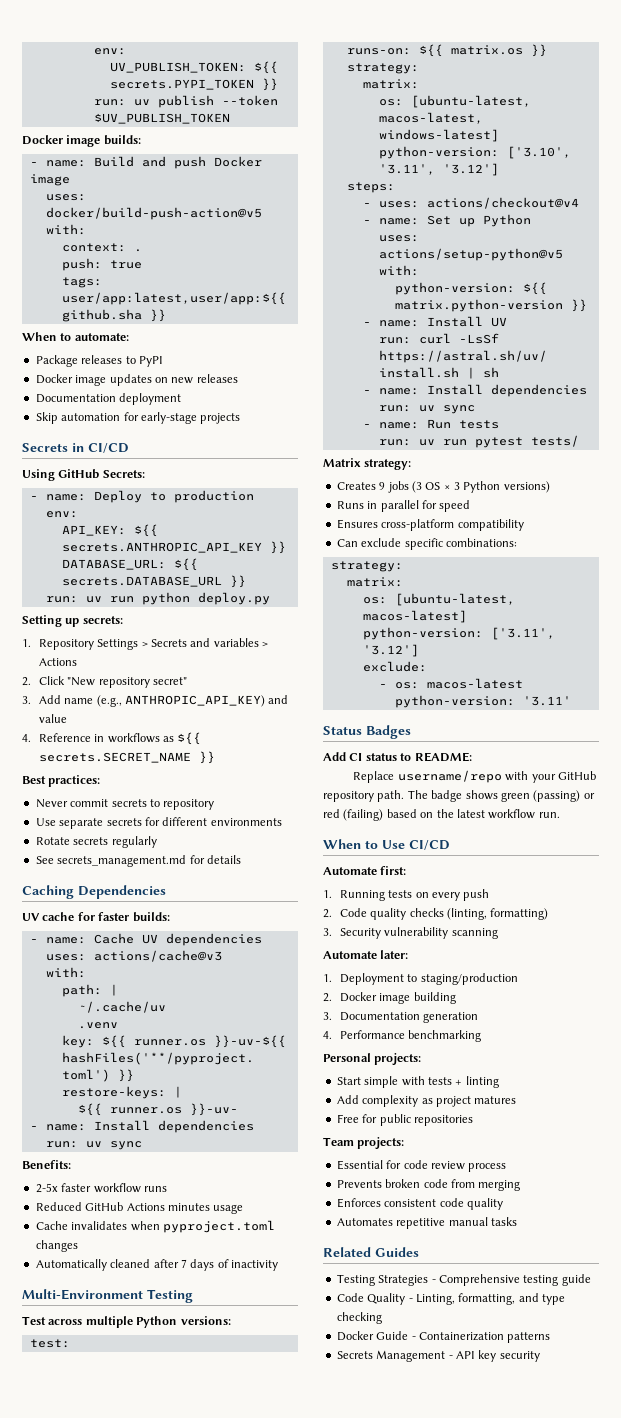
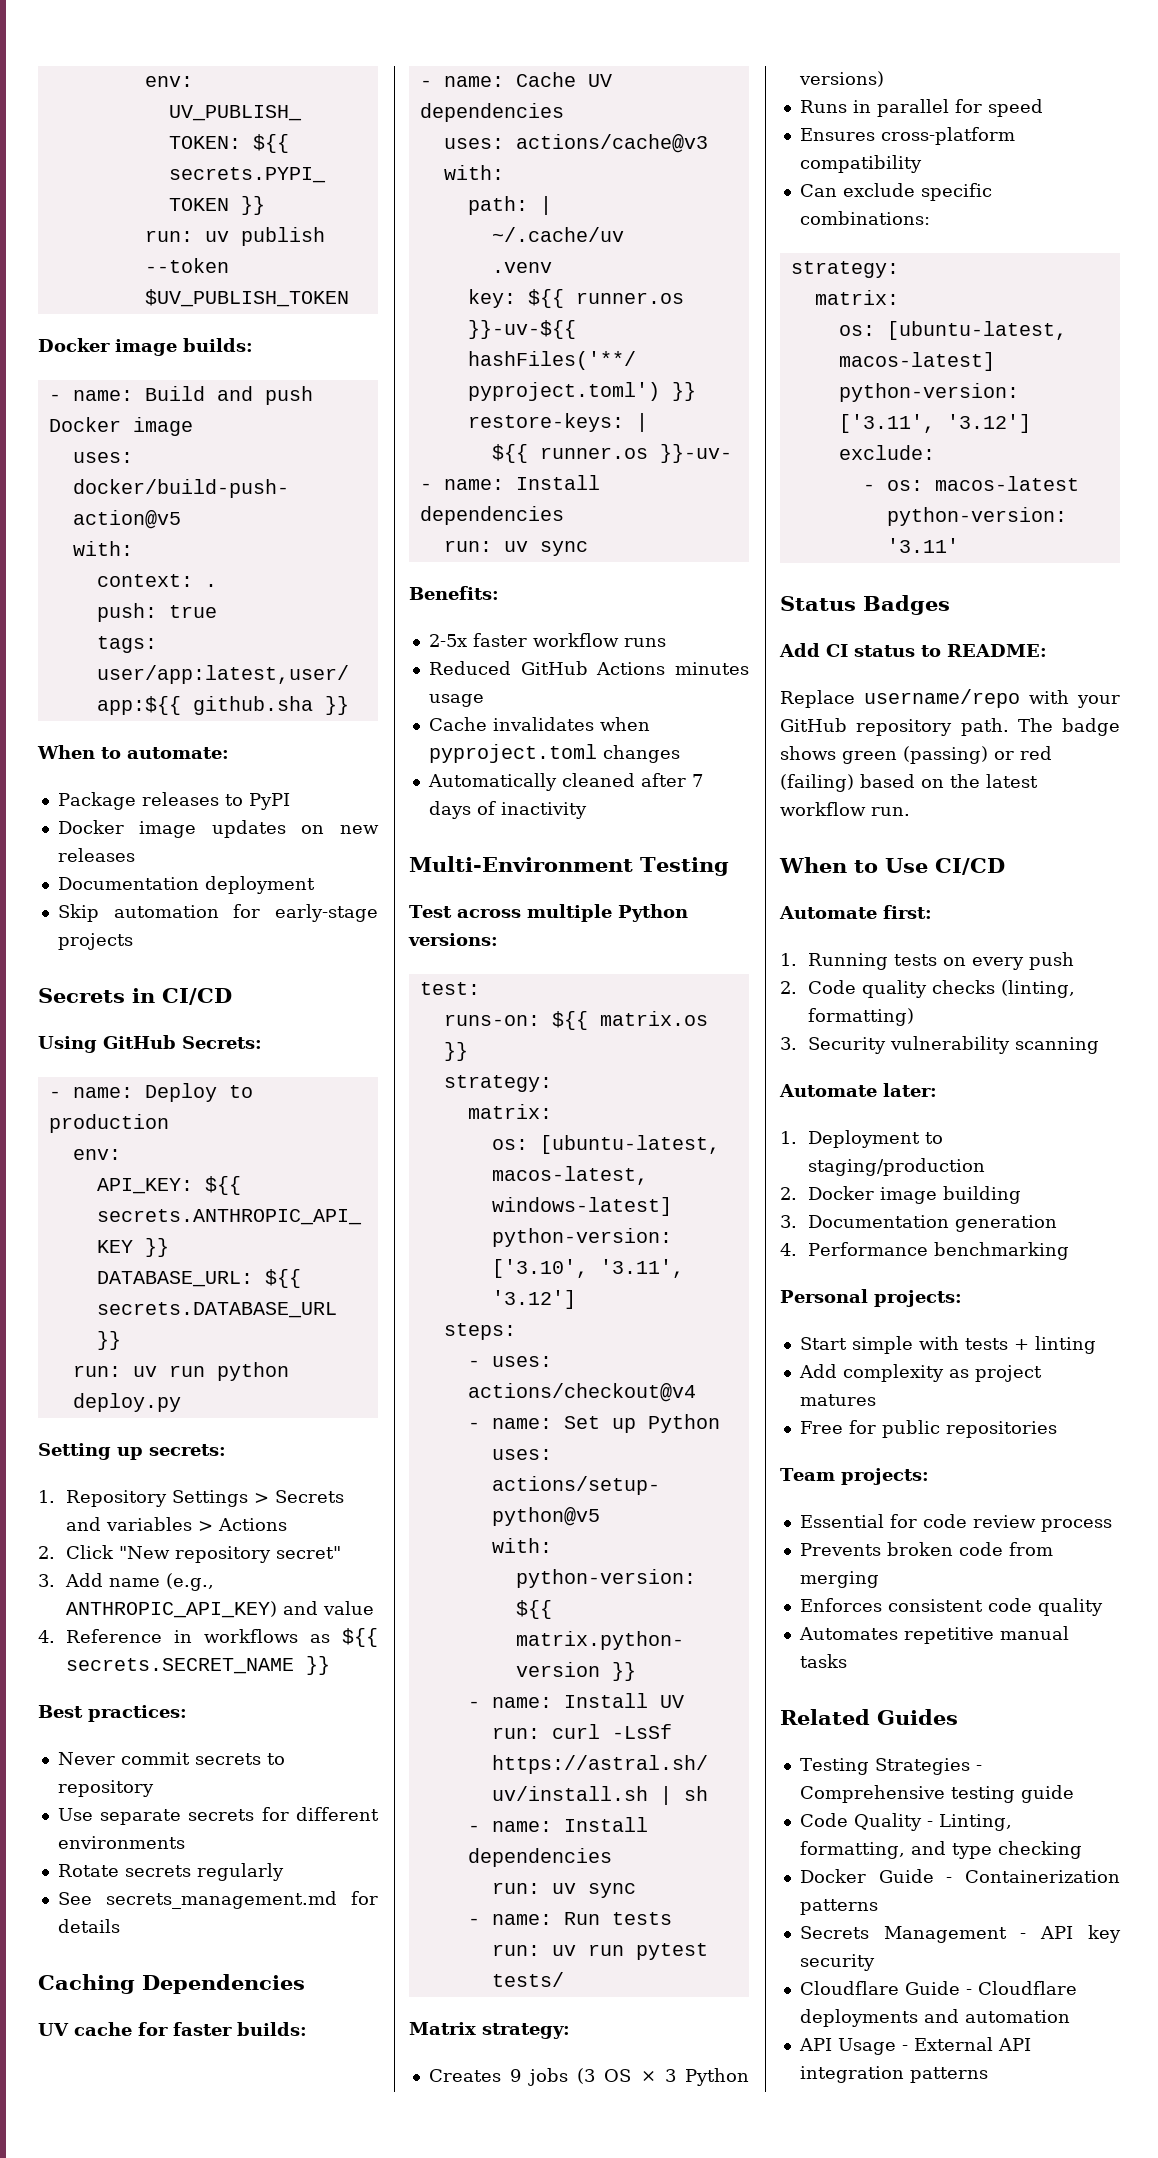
(540, 1356) none -> [799,1981,1077,1995] [799,2009,1070,2027] [798,2037,1031,2055] [799,2066,988,2083] // Cloudflare Guide - Cloudflare deployments and automation // API Usage - External API integration patterns

